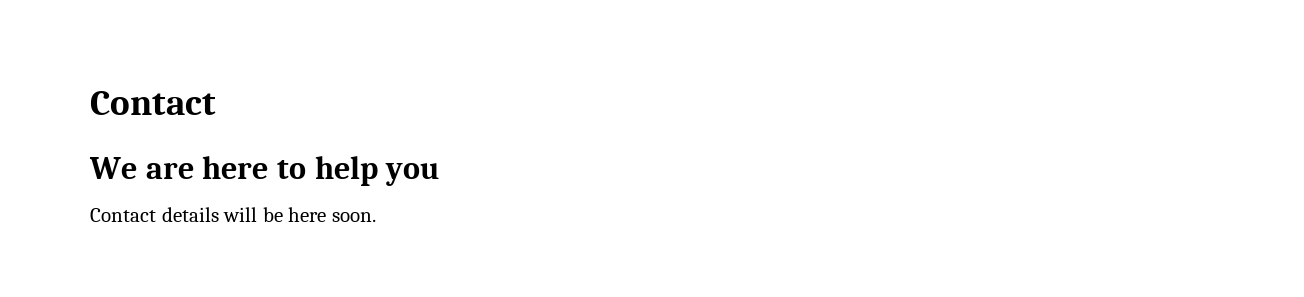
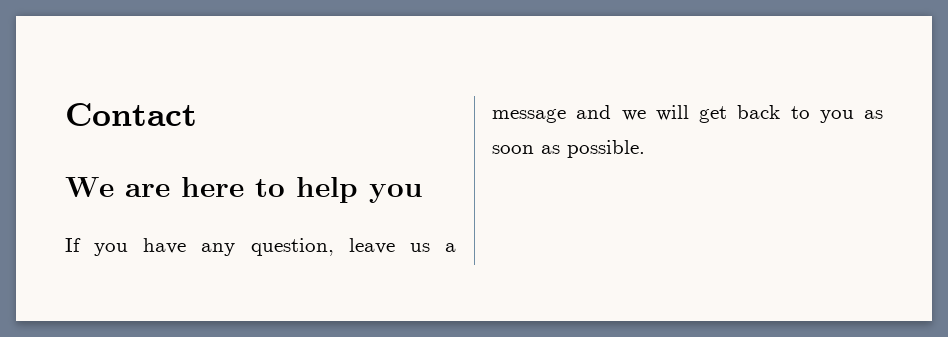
[90,207,376,222] Contact details will be here soon. -> [65,238,457,256] [492,105,883,123] [492,140,645,158] If you have any question, leave us a message and we will get back to you as soon as possible.

